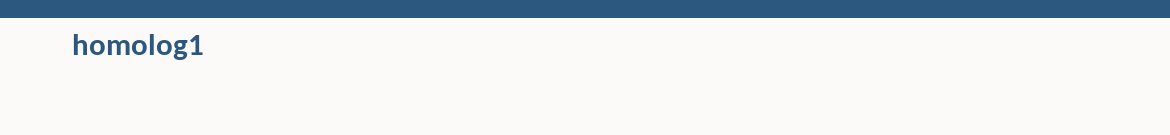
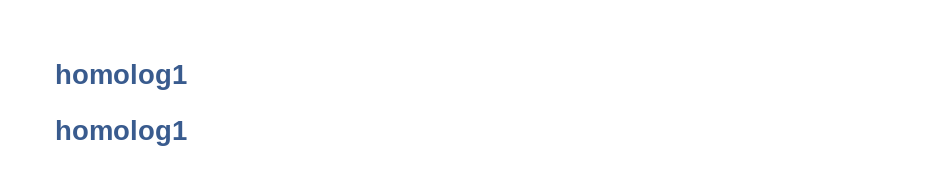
[72,34,204,60] homolog1 -> [55,64,187,90] [55,120,187,146] homolog1 // homolog1

